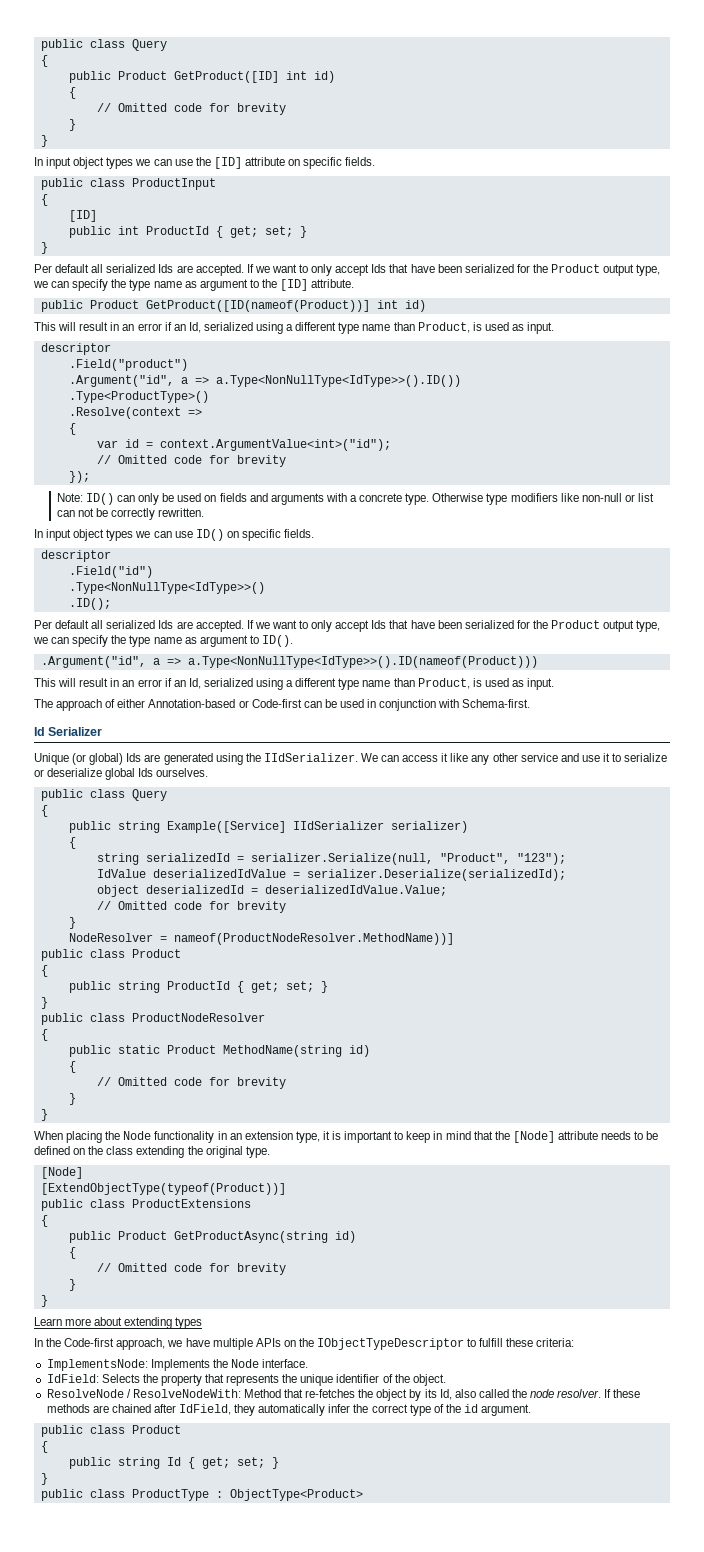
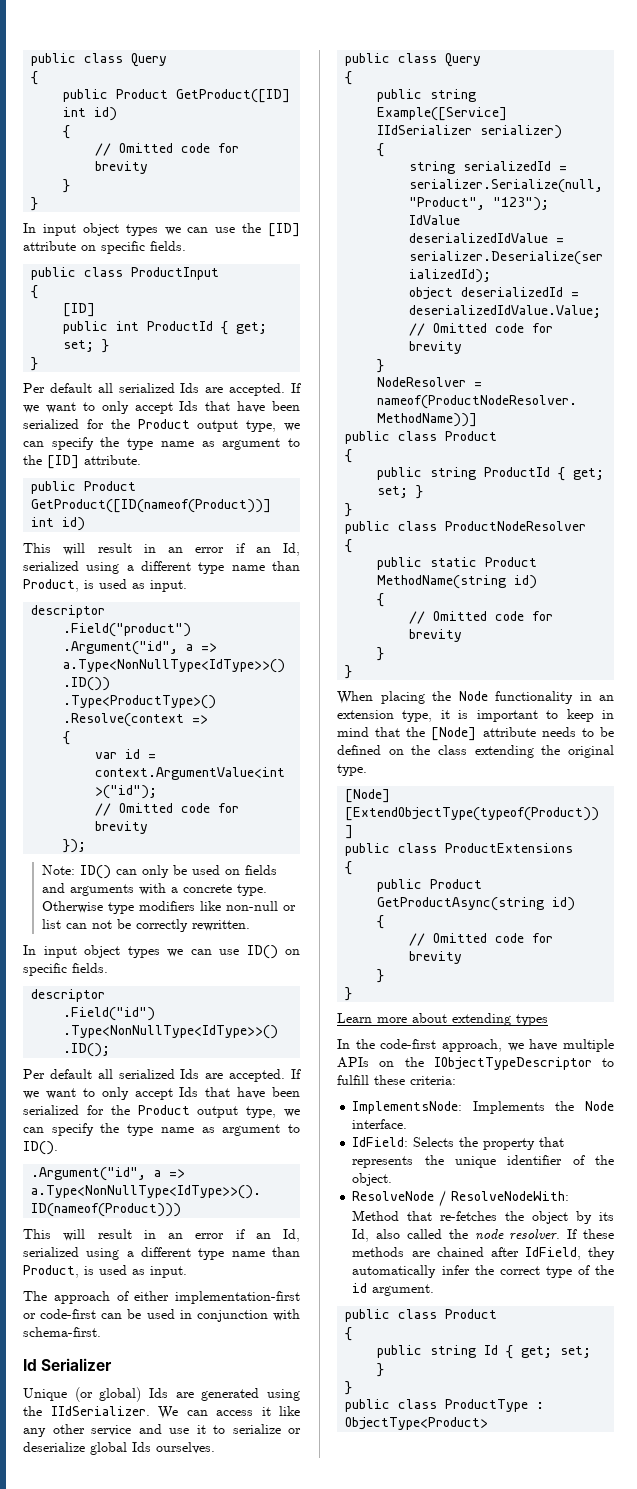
[148,699,302,708] Annotation-based or Code-first -> [175,1291,300,1304] [23,1309,97,1319] implementation-first or code-first
[462,699,531,708] Schema-first. -> [23,1327,101,1337] schema-first.
[64,1338,115,1347] Code-first -> [380,1039,437,1049] code-first

